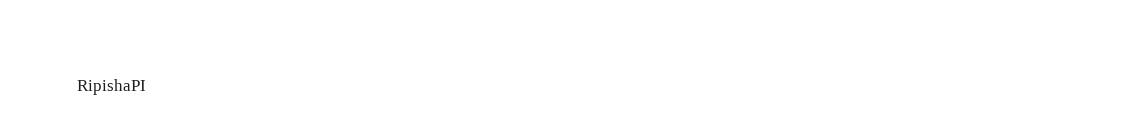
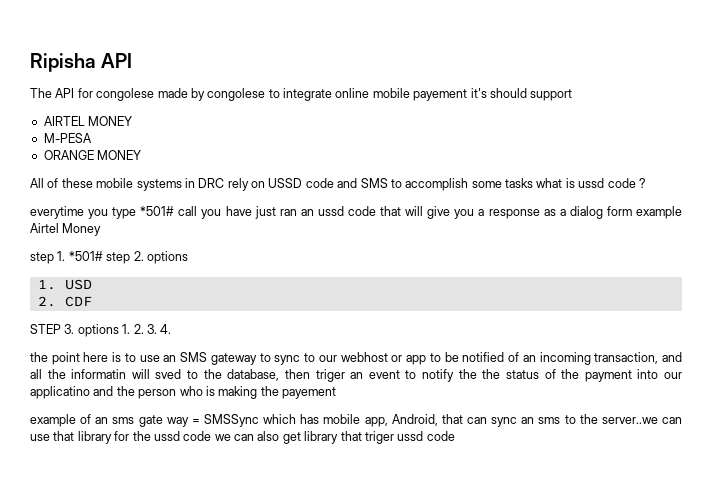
[77,79,146,95] RipishaPI -> [30,53,133,72] [30,88,573,101] [43,116,133,126] [43,133,92,143] [43,150,142,160] [30,178,646,191] [30,206,682,219] [30,223,102,236] [30,251,188,264] [37,279,92,290] [37,296,92,307] [30,324,172,337] [30,352,683,365] [30,369,682,382] [30,386,336,399] [30,414,682,427] [30,431,455,444] Ripisha API // The API for congolese made by congolese to integrate online mobile payement it's should support // AIRTEL MONEY // M-PESA // ORANGE MONEY // All of these mobile systems in DRC rely on USSD code and SMS to accomplish some tasks what is ussd code ? // everytime you type *501# call you have just ran an ussd code that will give you a response as a dialog form example Airtel Money // step 1. *501# step 2. options // 1. USD // 2. CDF // STEP 3. options 1. 2. 3. 4. // the point here is to use an SMS gateway to sync to our webhost or app to be notified of an incoming transaction, and all the informatin will sved to the database, then triger an event to notify the the status of the payment into our applicatino and the person who is making the payement // example of an sms gate way = SMSSync which has mobile app, Android, that can sync an sms to the server..we can use that library for the ussd code we can also get library that triger ussd code

